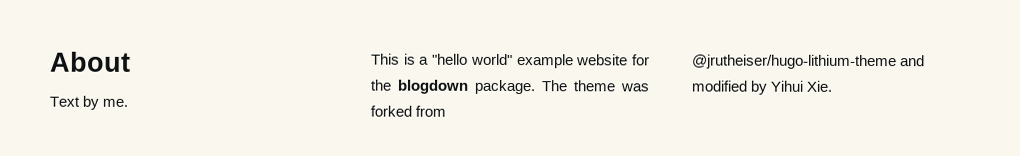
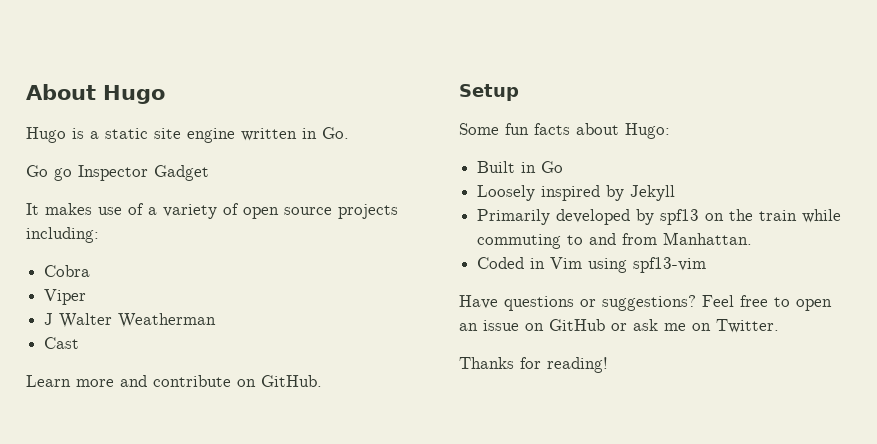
[49,95,129,110] [371,53,650,69] [370,79,649,95] [370,105,447,117] [692,54,926,70] [691,80,833,95] // Text by me. // This is a "hello world" example website for the blogdown package. The theme was forked from @jrutheiser/hugo-lithium-theme and modified by Yihui Xie. -> [103,85,165,104] [26,127,349,143] [26,165,209,181] [26,203,398,219] [26,227,99,243] [44,265,91,277] [44,289,87,305] [44,313,217,328] [44,337,80,349] [26,375,322,387] [459,84,519,101] [459,123,670,139] [477,161,564,173] [477,185,676,201] [477,209,842,225] [477,232,753,249] [477,257,707,273] [459,295,832,311] [459,319,779,333] [459,357,608,373] Hugo // Hugo is a static site engine written in Go. // Go go Inspector Gadget // It makes use of a variety of open source projects including: // Cobra // Viper // J Walter Weatherman // Cast // Learn more and contribute on GitHub. // Setup // Some fun facts about Hugo: // Built in Go // Loosely inspired by Jekyll // Primarily developed by spf13 on the train while commuting to and from Manhattan. // Coded in Vim using spf13-vim // Have questions or suggestions? Feel free to open an issue on GitHub or ask me on Twitter. // Thanks for reading!

